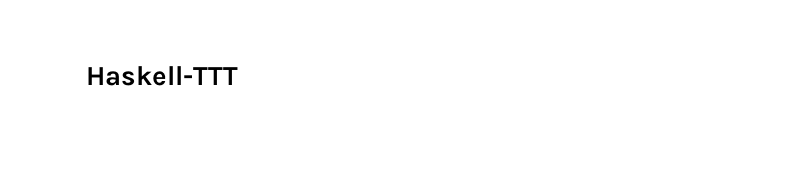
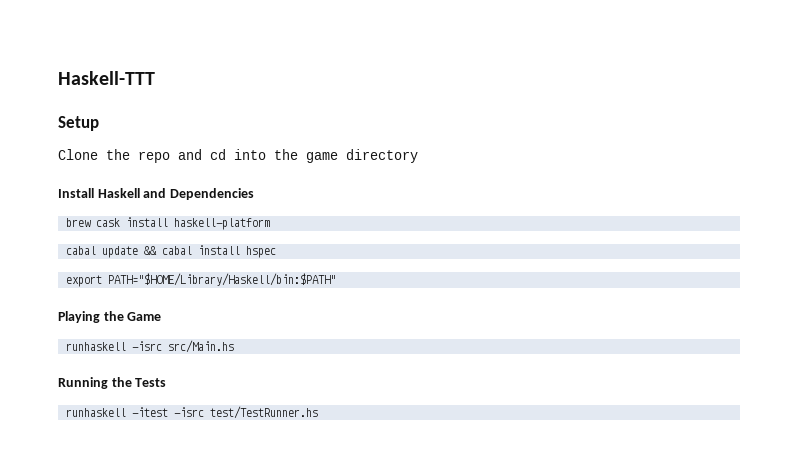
(238, 76) none -> [58,116,99,131] [58,149,418,163] [58,188,254,200] [66,217,271,230] [66,245,277,258] [66,273,337,287] [58,311,162,323] [66,340,235,353] [58,377,167,389] [66,406,319,419] // Setup // Clone the repo and cd into the game directory // Install Haskell and Dependencies // brew cask install haskell-platform // cabal update && cabal install hspec // export PATH="$HOME/Library/Haskell/bin:$PATH" // Playing the Game // runhaskell -isrc src/Main.hs // Running the Tests // runhaskell -itest -isrc test/TestRunner.hs

